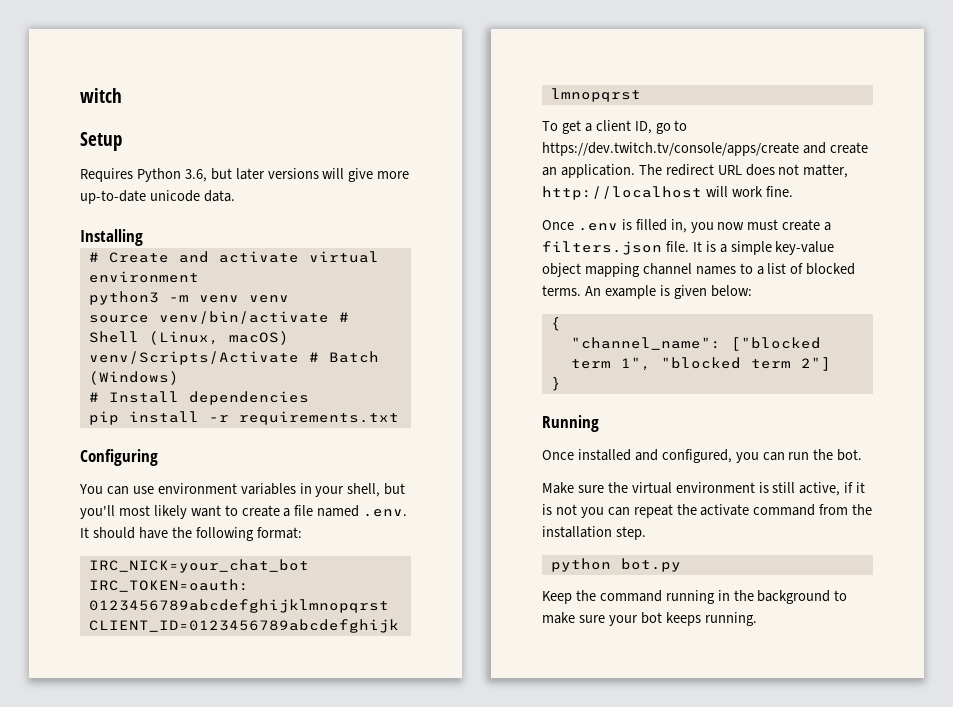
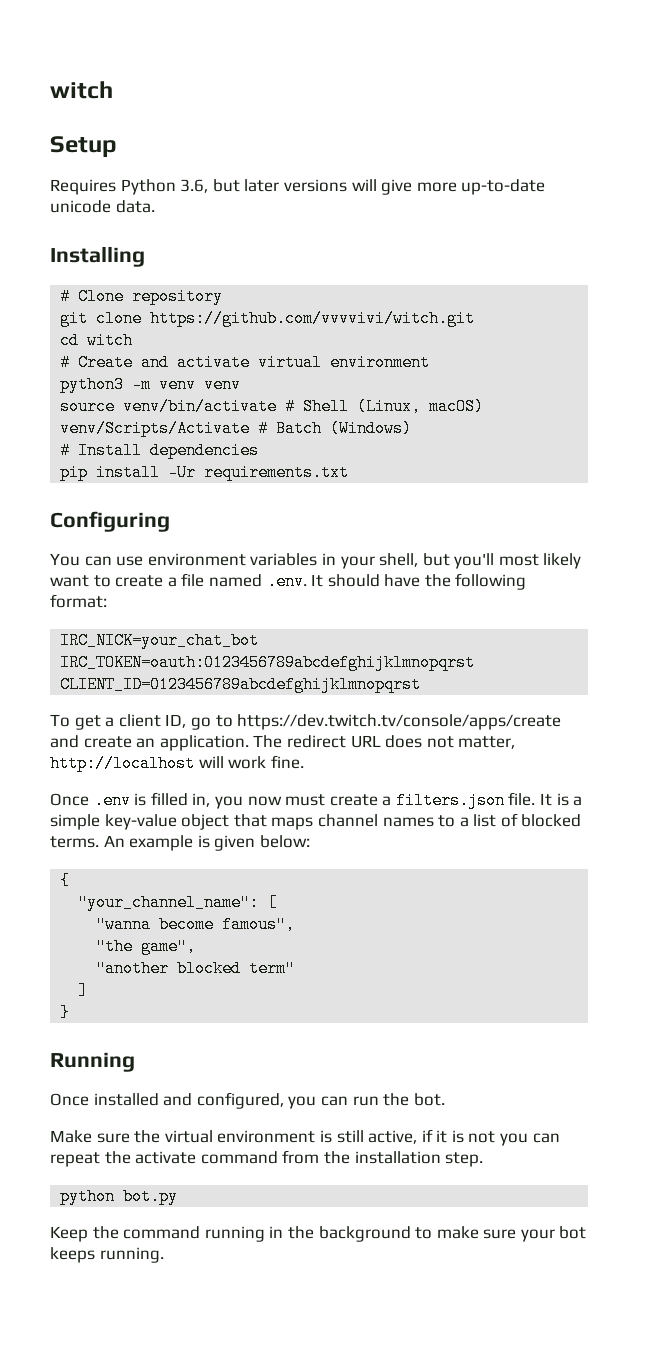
(143, 237) none -> [60,288,224,305] [60,310,476,327] [60,332,134,349] // # Clone repository // git clone https://github.com/vvvvivi/witch.git // cd witch
[208,415,229,422] -r -> [168,464,197,481] -Ur
[584,263,640,277] mapping -> [233,814,314,830] that maps
[570,337,821,351] [570,357,831,371] "channel_name": ["blocked term 1", "blocked term 2"] -> [78,894,278,911] [96,916,296,933] [96,938,197,955] [96,960,296,977] [78,982,89,999] "your_channel_name": [ // "wanna become famous", // "the game", // "another blocked term" // ]

